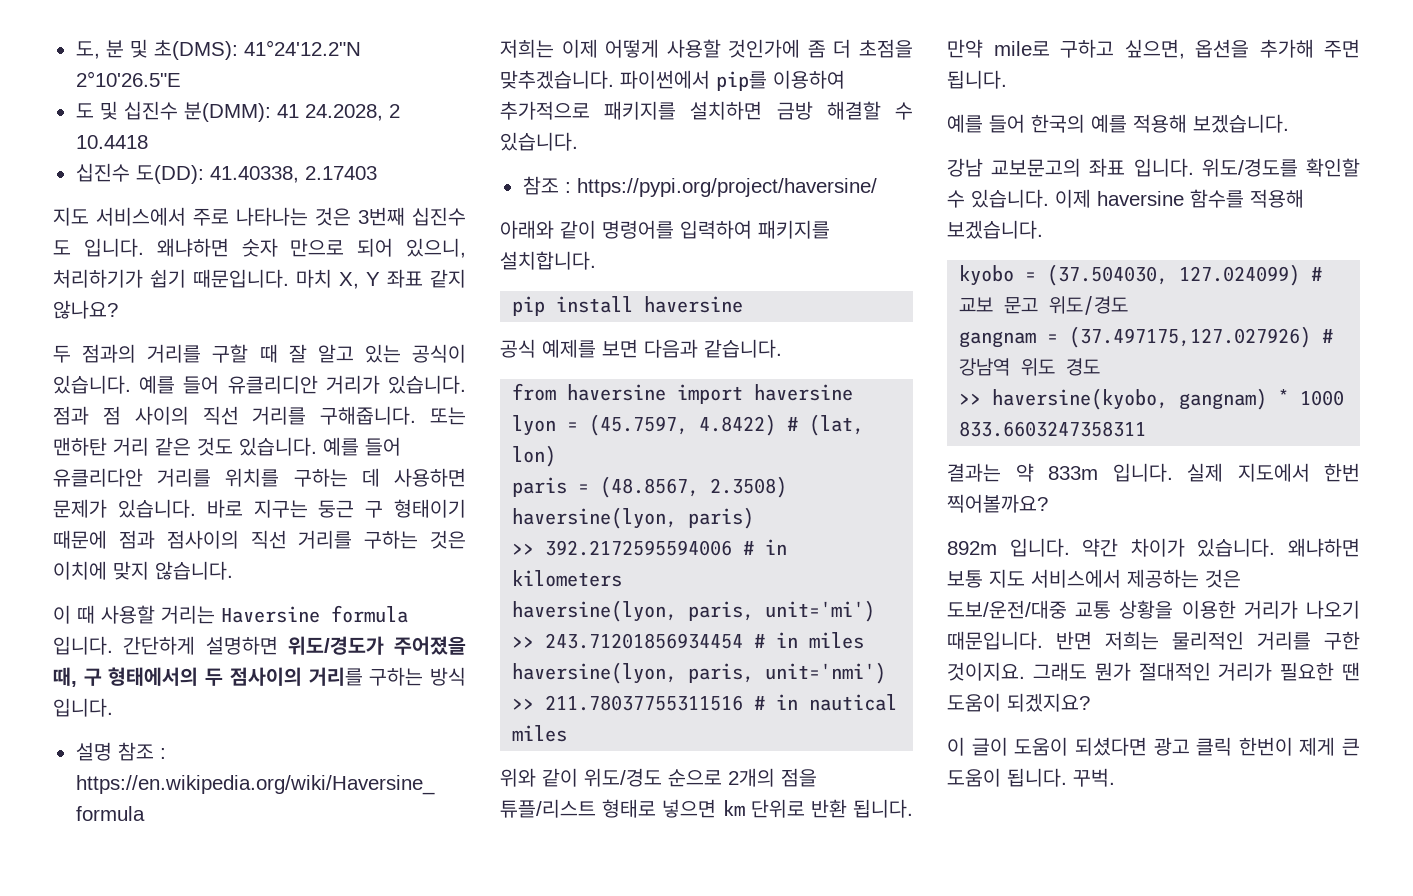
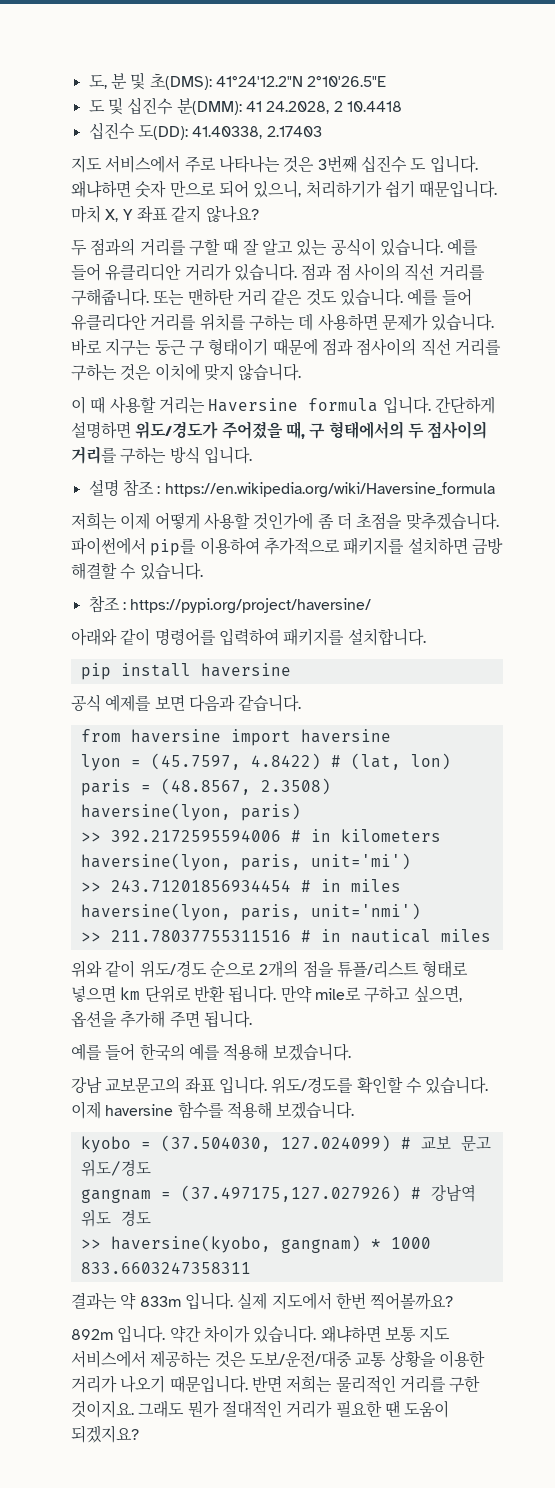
[947,737,1360,756] [947,768,1115,787] // 이 글이 도움이 되셨다면 광고 클릭 한번이 제게 큰 도움이 됩니다. 꾸벅. -> (139, 1434) none

